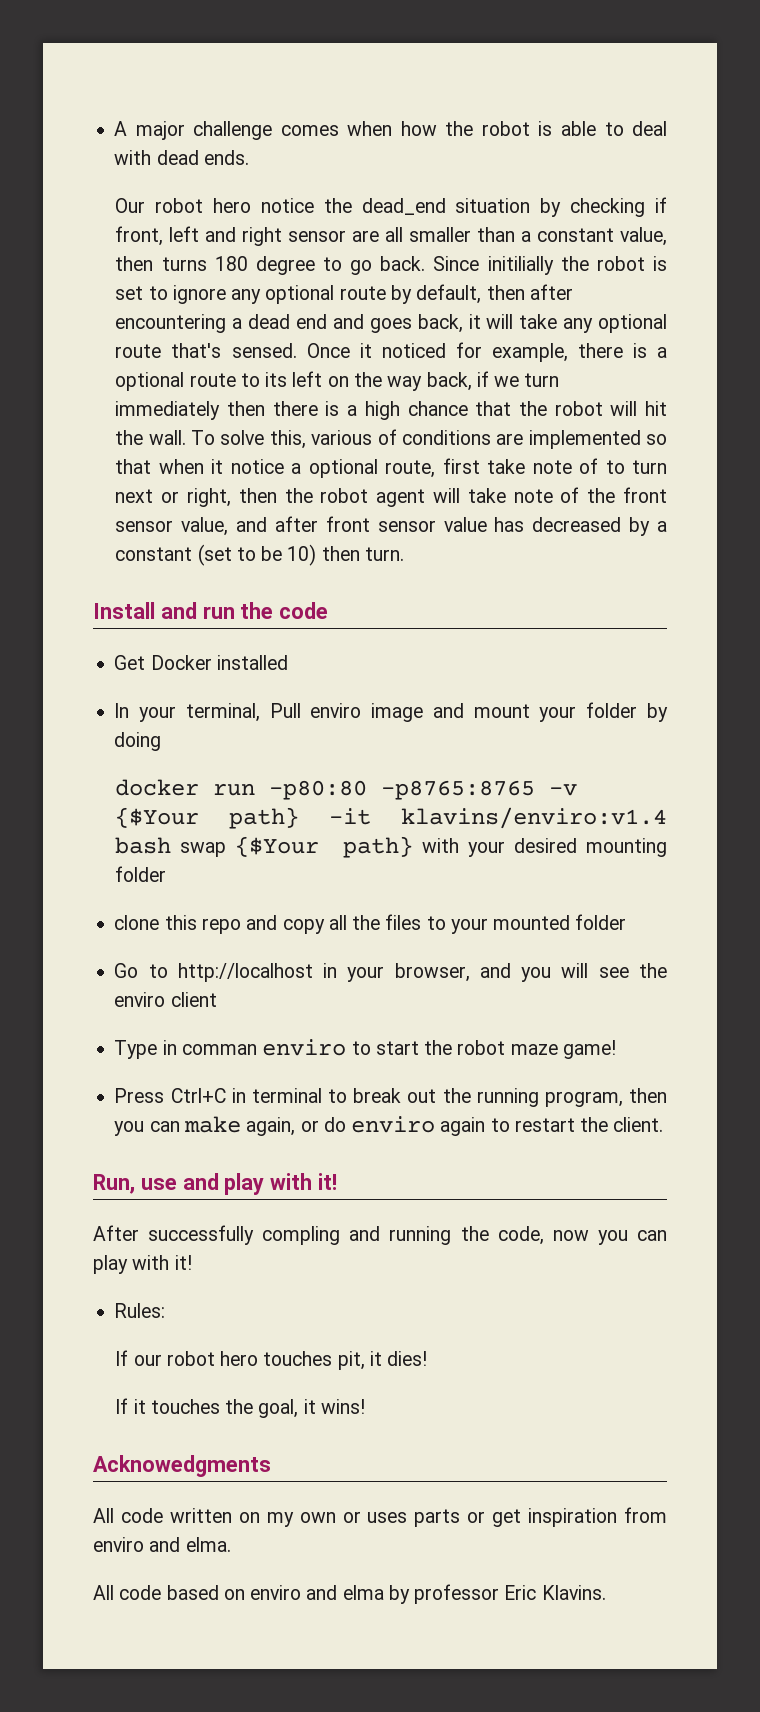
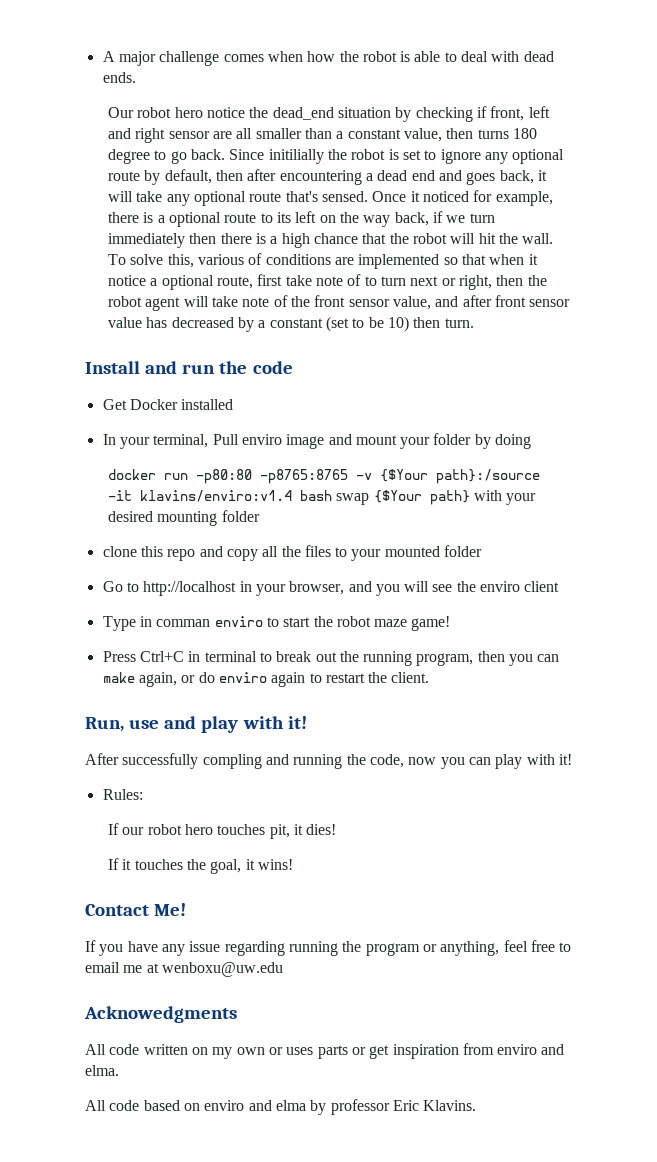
[229,807,300,829] path} -> [436,469,541,484] path}:/source
(365, 1406) none -> [85,903,187,916] [85,940,572,956] [85,962,283,977] // Contact Me! // If you have any issue regarding running the program or anything, feel free to email me at wenboxu@uw.edu

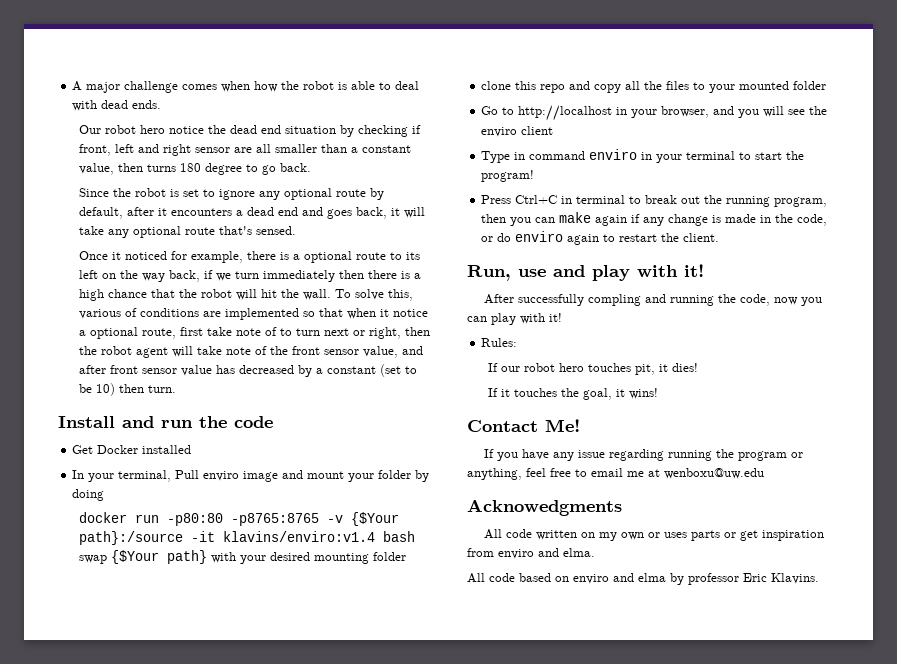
[272,107,334,120] dead_end -> [229,125,281,134] dead end
[229,149,324,164] Since initilially -> [78,188,109,197] // Since
[215,169,362,185] then after encountering -> [126,207,232,216] after it encounters
(368, 196) none -> (296, 230) //
[156,616,451,631] comman enviro to start the robot maze game! -> [529,149,805,163] [481,170,535,182] command enviro in your terminal to start the program!
[138,672,177,687] again, -> [595,214,828,226] again if any change is made in the code,

